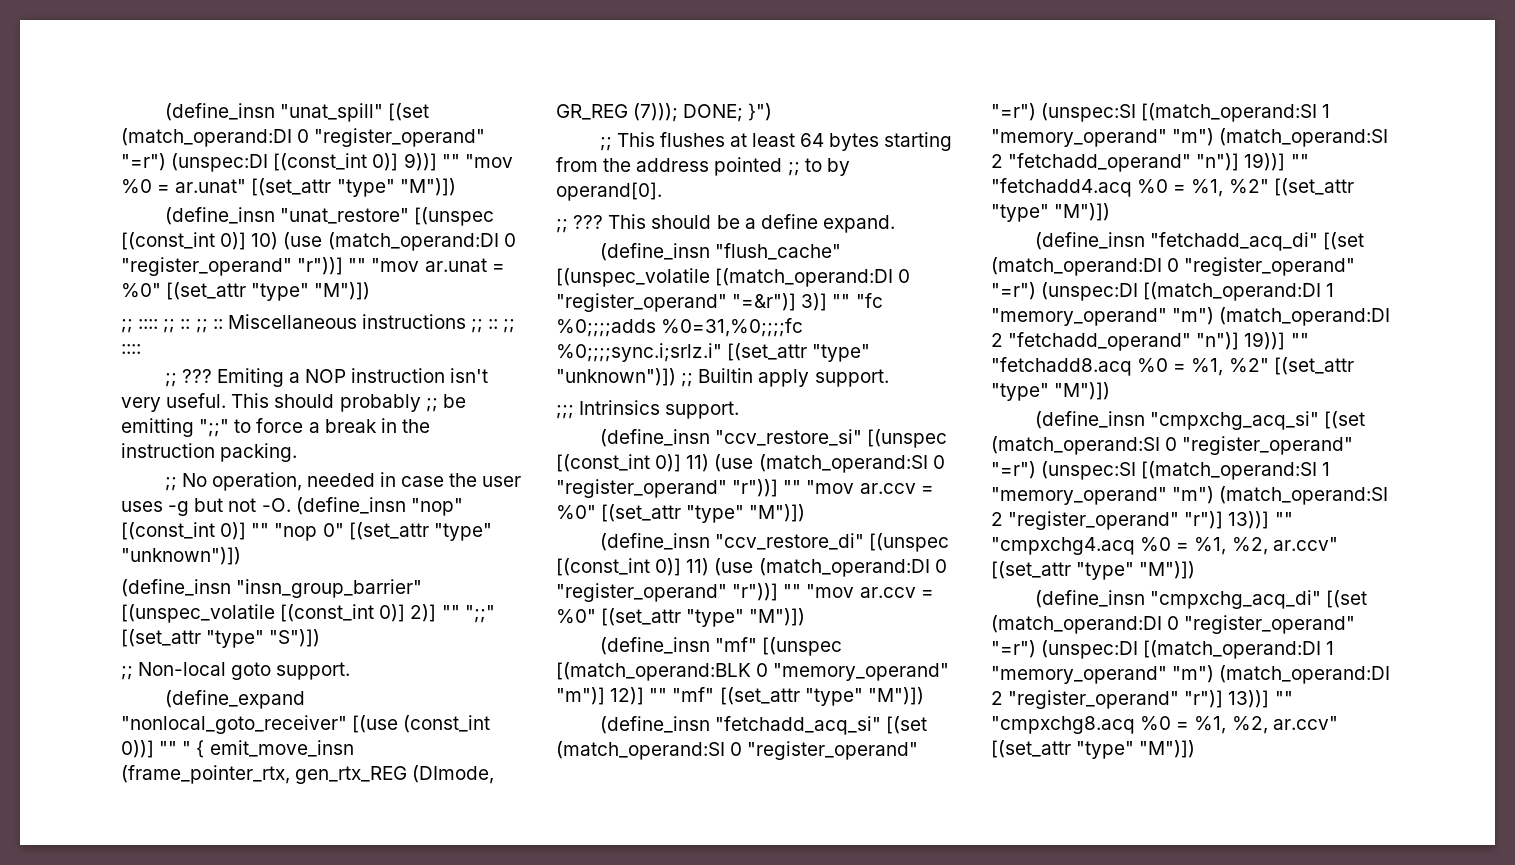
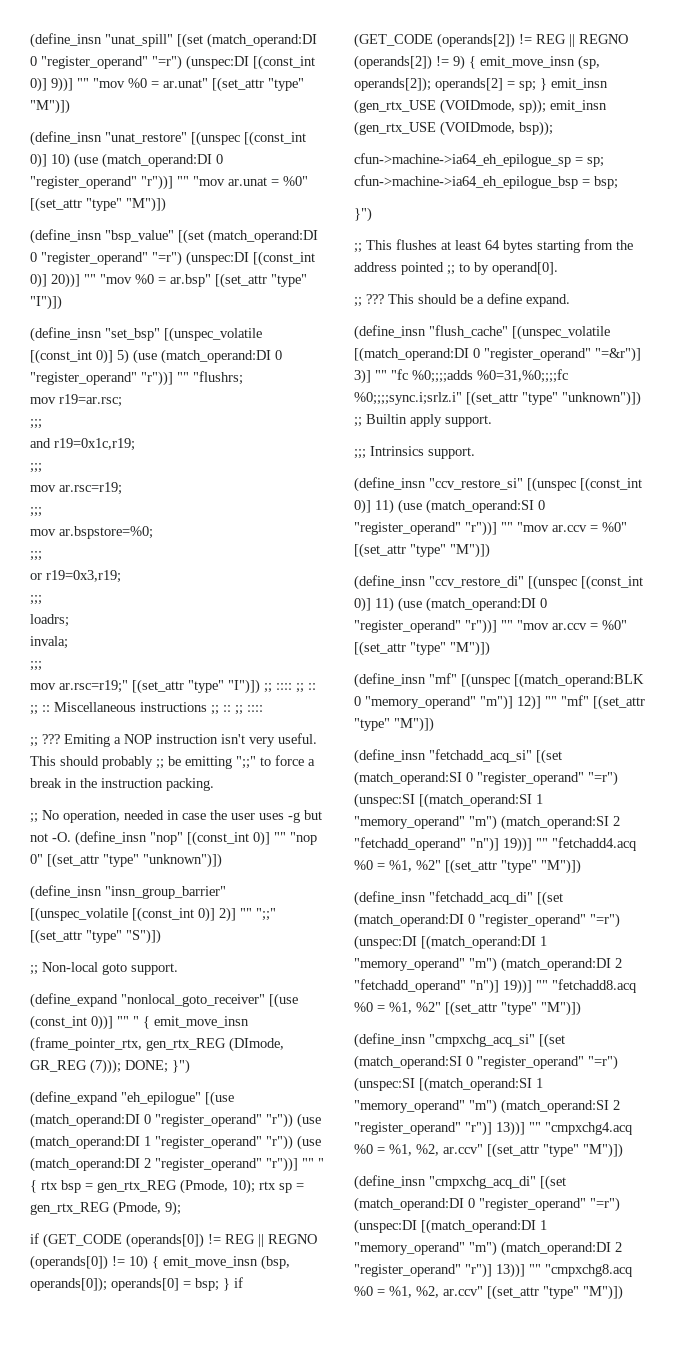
(371, 291) none -> [30,229,318,244] [30,251,315,266] [30,273,307,288] [30,295,62,310] [30,327,262,342] [30,349,282,364] [30,371,243,386] [30,394,122,407] [30,419,42,429] [30,438,135,451] [30,463,42,473] [30,482,122,495] [30,507,42,517] [30,526,153,539] [30,551,42,561] [30,570,121,583] [30,595,42,605] [30,614,69,627] [30,636,68,649] [30,661,42,671] [30,679,260,694] (define_insn "bsp_value" [(set (match_operand:DI 0 "register_operand" "=r") (unspec:DI [(const_int 0)] 20))] "" "mov %0 = ar.bsp" [(set_attr "type" "I")]) // (define_insn "set_bsp" [(unspec_volatile [(const_int 0)] 5) (use (match_operand:DI 0 "register_operand" "r"))] "" "flushrs; // mov r19=ar.rsc; // ;;; // and r19=0x1c,r19; // ;;; // mov ar.rsc=r19; // ;;; // mov ar.bspstore=%0; // ;;; // or r19=0x3,r19; // ;;; // loadrs; // invala; // ;;; // mov ar.rsc=r19;" [(set_attr "type" "I")])
(773, 112) none -> [30,1091,234,1106] [30,1113,321,1128] [30,1135,321,1150] [30,1157,324,1172] [30,1179,304,1194] [30,1201,181,1216] [30,1233,317,1248] [30,1255,290,1270] [30,1277,243,1292] [354,33,628,48] [354,55,600,70] [354,77,608,92] [354,99,607,114] [354,121,553,136] [354,153,604,167] [354,175,618,189] [354,207,372,222] // (define_expand "eh_epilogue" [(use (match_operand:DI 0 "register_operand" "r")) (use (match_operand:DI 1 "register_operand" "r")) (use (match_operand:DI 2 "register_operand" "r"))] "" " { rtx bsp = gen_rtx_REG (Pmode, 10); rtx sp = gen_rtx_REG (Pmode, 9); // if (GET_CODE (operands[0]) != REG || REGNO (operands[0]) != 10) { emit_move_insn (bsp, operands[0]); operands[0] = bsp; } if (GET_CODE (operands[2]) != REG || REGNO (operands[2]) != 9) { emit_move_insn (sp, operands[2]); operands[2] = sp; } emit_insn (gen_rtx_USE (VOIDmode, sp)); emit_insn (gen_rtx_USE (VOIDmode, bsp)); // cfun->machine->ia64_eh_epilogue_sp = sp; cfun->machine->ia64_eh_epilogue_bsp = bsp; // }")

